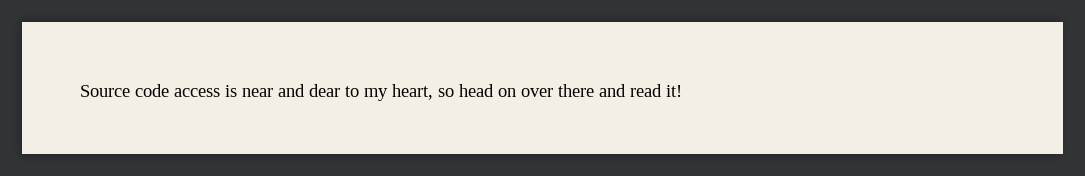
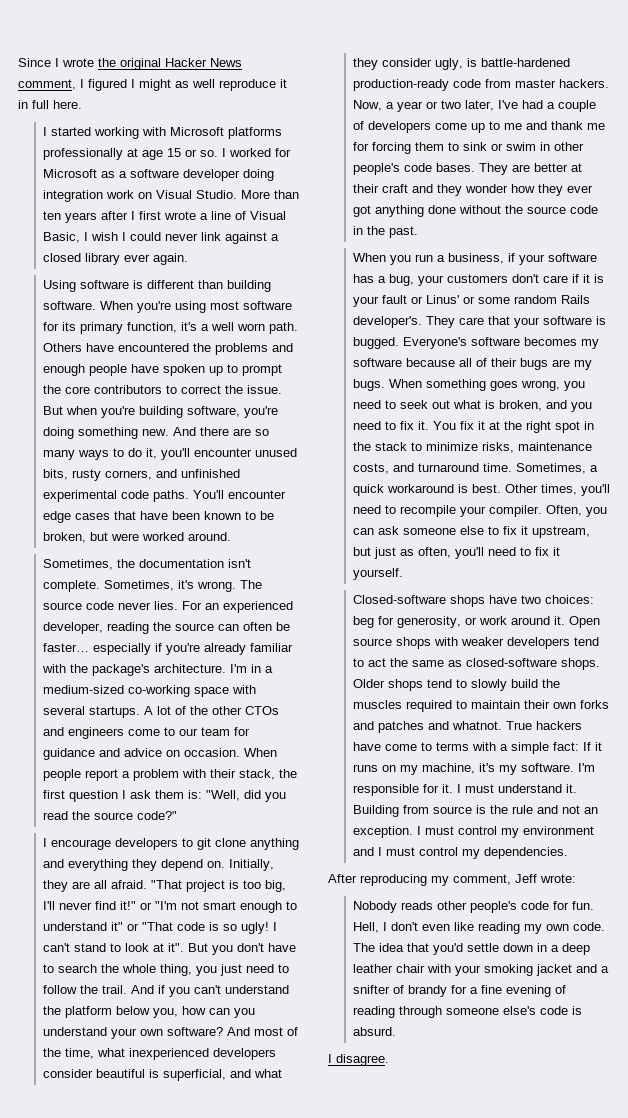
[80,84,682,101] Source code access is near and dear to my heart, so head on over there and read it! -> [18,58,242,70] [18,79,287,91] [18,100,82,109] [42,127,282,139] [42,148,291,160] [42,169,274,181] [42,190,299,202] [42,211,286,223] [42,232,279,244] [42,253,188,265] [42,280,271,292] [42,301,292,313] [42,322,298,334] [42,343,293,355] [42,364,282,376] [42,385,282,394] [42,406,278,418] [42,427,269,439] [42,448,297,460] [42,469,240,481] [42,490,286,502] [42,511,274,523] [42,532,231,543] [42,559,251,570] [42,580,262,592] [42,601,293,613] [42,622,290,634] [42,643,293,655] [41,664,273,676] [42,685,256,697] [42,706,279,718] [42,727,250,739] [42,748,277,760] [42,769,297,781] [42,790,286,802] [42,811,177,820] [42,838,299,850] [42,859,274,871] [42,880,286,892] [42,901,297,913] [42,922,277,934] [42,943,296,955] [42,964,289,976] [42,985,289,997] [42,1006,255,1018] [42,1027,298,1039] [42,1048,276,1060] [42,1069,282,1081] [352,58,570,70] [352,79,609,91] [352,100,596,112] [352,121,605,133] [352,142,584,154] [352,163,582,175] [352,184,593,196] [352,205,598,217] [352,226,418,238] [352,253,597,265] [352,274,604,286] [352,295,590,307] [352,316,606,328] [352,337,599,349] [352,358,592,370] [352,379,585,391] [352,400,592,412] [352,421,594,433] [352,442,592,453] [352,463,598,474] [352,484,610,496] [352,505,607,517] [352,526,590,538] [352,547,560,559] [352,568,403,580] [352,595,594,607] [352,616,600,628] [352,637,599,649] [352,658,600,670] [352,679,560,691] [352,700,609,712] [352,721,582,733] [352,742,602,754] [352,763,595,775] [352,784,577,796] [352,805,598,817] [352,826,594,838] [352,847,568,859] [328,874,576,886] [352,901,594,913] [352,922,605,934] [352,943,590,955] [352,964,609,976] [352,985,566,997] [352,1006,582,1018] [352,1027,396,1036] [328,1054,389,1066] Since I wrote the original Hacker News comment, I figured I might as well reproduce it in full here. // I started working with Microsoft platforms professionally at age 15 or so. I worked for Microsoft as a software developer doing integration work on Visual Studio. More than ten years after I first wrote a line of Visual Basic, I wish I could never link against a closed library ever again. // Using software is different than building software. When you're using most software for its primary function, it's a well worn path. Others have encountered the problems and enough people have spoken up to prompt the core contributors to correct the issue. But when you're building software, you're doing something new. And there are so many ways to do it, you'll encounter unused bits, rusty corners, and unfinished experimental code paths. You'll encounter edge cases that have been known to be broken, but were worked around. // Sometimes, the documentation isn't complete. Sometimes, it's wrong. The source code never lies. For an experienced developer, reading the source can often be faster… especially if you're already familiar with the package's architecture. I'm in a medium-sized co-working space with several startups. A lot of the other CTOs and engineers come to our team for guidance and advice on occasion. When people report a problem with their stack, the first question I ask them is: "Well, did you read the source code?" // I encourage developers to git clone anything and everything they depend on. Initially, they are all afraid. "That project is too big, I'll never find it!" or "I'm not smart enough to understand it" or "That code is so ugly! I can't stand to look at it". But you don't have to search the whole thing, you just need to follow the trail. And if you can't understand the platform below you, how can you understand your own software? And most of the time, what inexperienced developers consider beautiful is superficial, and what they consider ugly, is battle-hardened production-ready code from master hackers. Now, a year or two later, I've had a couple of developers come up to me and thank me for forcing them to sink or swim in other people's code bases. They are better at their craft and they wonder how they ever got anything done without the source code in the past. // When you run a business, if your software has a bug, your customers don't care if it is your fault or Linus' or some random Rails developer's. They care that your software is bugged. Everyone's software becomes my software because all of their bugs are my bugs. When something goes wrong, you need to seek out what is broken, and you need to fix it. You fix it at the right spot in the stack to minimize risks, maintenance costs, and turnaround time. Sometimes, a quick workaround is best. Other times, you'll need to recompile your compiler. Often, you can ask someone else to fix it upstream, but just as often, you'll need to fix it yourself. // Closed-software shops have two choices: beg for generosity, or work around it. Open source shops with weaker developers tend to act the same as closed-software shops. Older shops tend to slowly build the muscles required to maintain their own forks and patches and whatnot. True hackers have come to terms with a simple fact: If it runs on my machine, it's my software. I'm responsible for it. I must understand it. Building from source is the rule and not an exception. I must control my environment and I must control my dependencies. // After reproducing my comment, Jeff wrote: // Nobody reads other people's code for fun. Hell, I don't even like reading my own code. The idea that you'd settle down in a deep leather chair with your smoking jacket and a snifter of brandy for a fine evening of reading through someone else's code is absurd. // I disagree.

